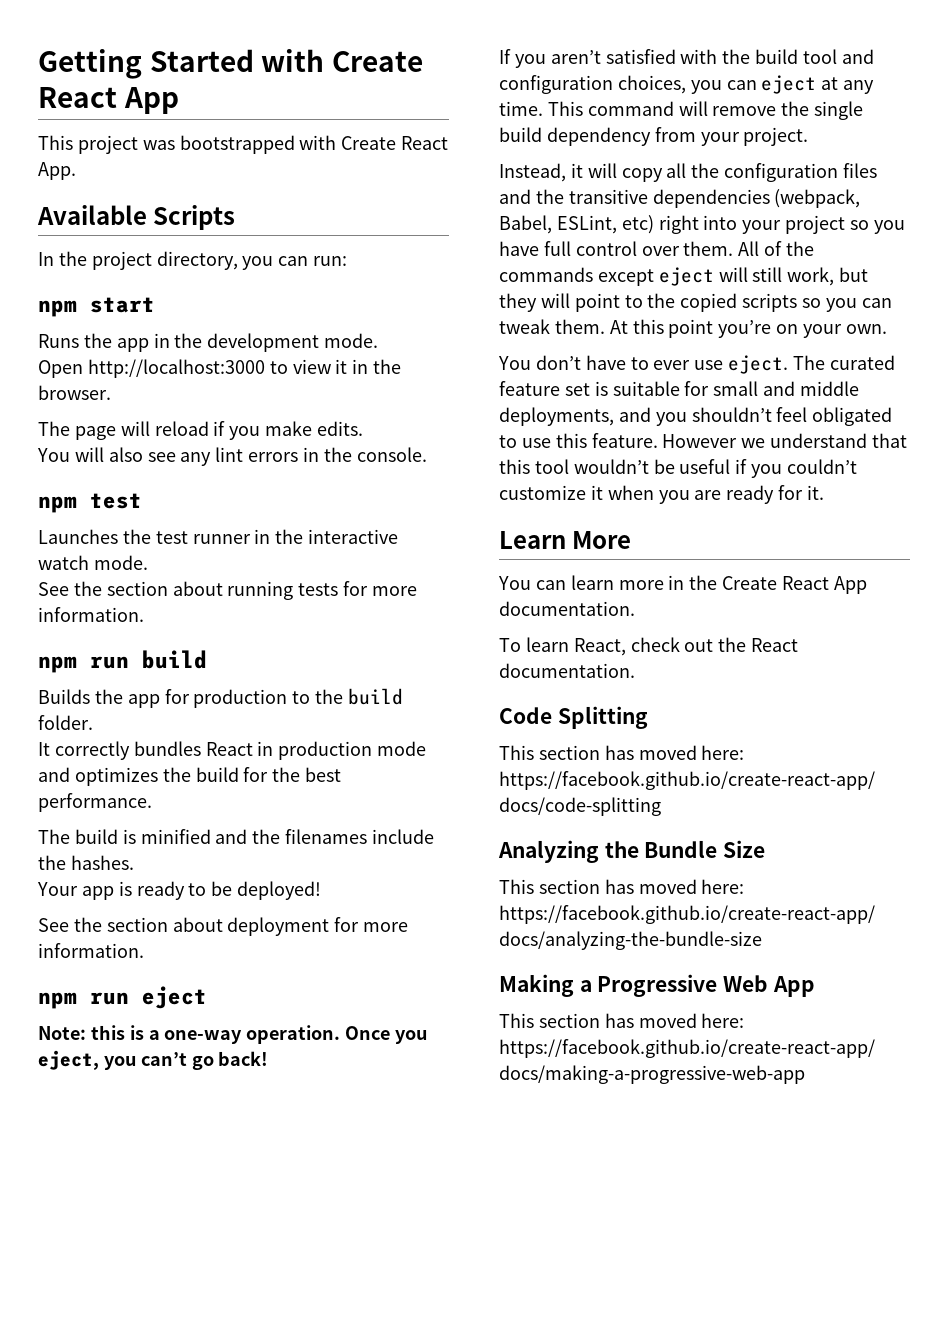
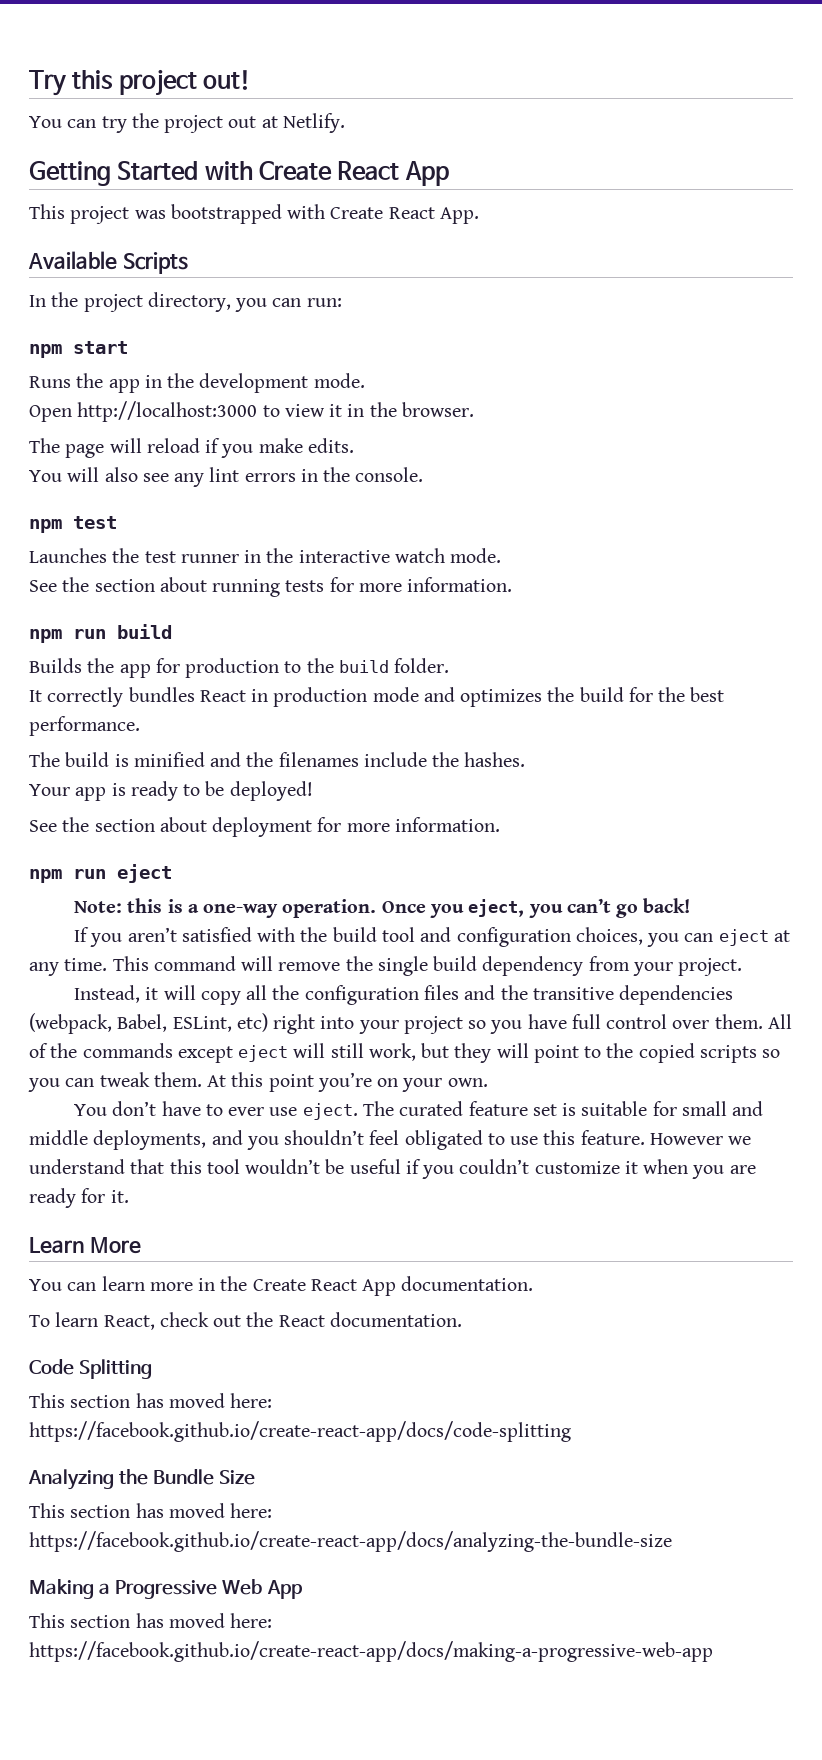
(38, 64) none -> [29,69,251,96] [29,113,345,133] Try this project out! // You can try the project out at Netlify. //

